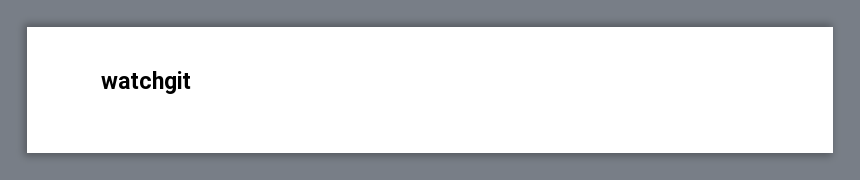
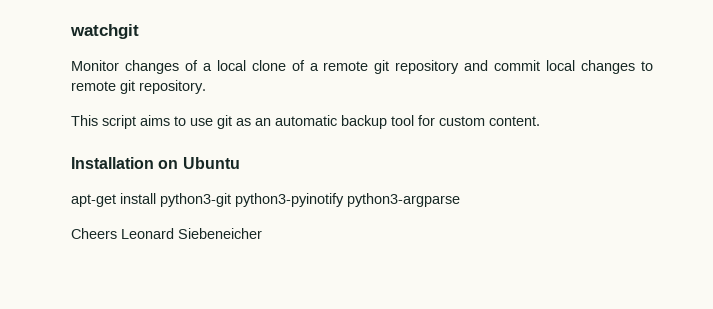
(191, 82) none -> [71,60,653,74] [71,80,206,94] [71,115,540,129] [71,157,240,169] [71,193,460,207] [71,228,262,239] // Monitor changes of a local clone of a remote git repository and commit local changes to remote git repository. // This script aims to use git as an automatic backup tool for custom content. // Installation on Ubuntu // apt-get install python3-git python3-pyinotify python3-argparse // Cheers Leonard Siebeneicher

